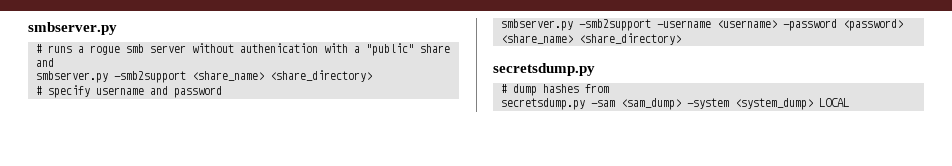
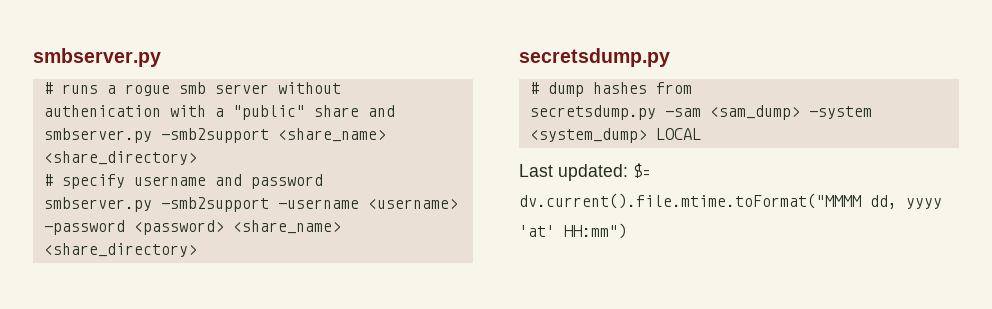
(849, 102) none -> [519,163,651,181] [519,193,942,209] [519,223,627,239] // Last updated: $= dv.current().file.mtime.toFormat("MMMM dd, yyyy 'at' HH:mm")

